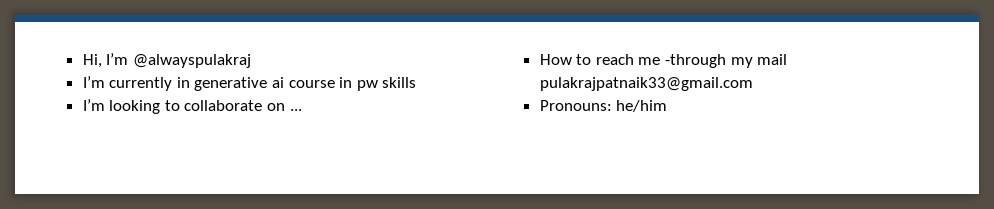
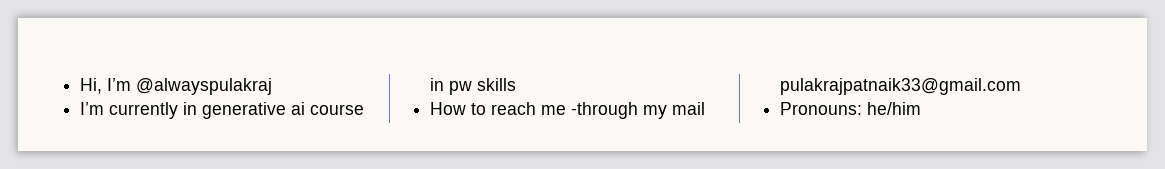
[82,99,302,114] // I’m looking to collaborate on ... -> (517, 84) none

